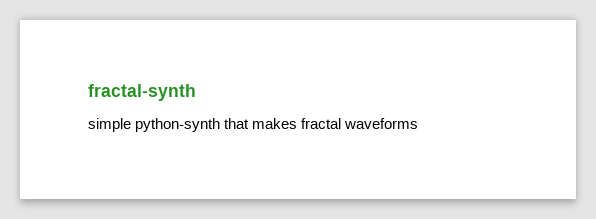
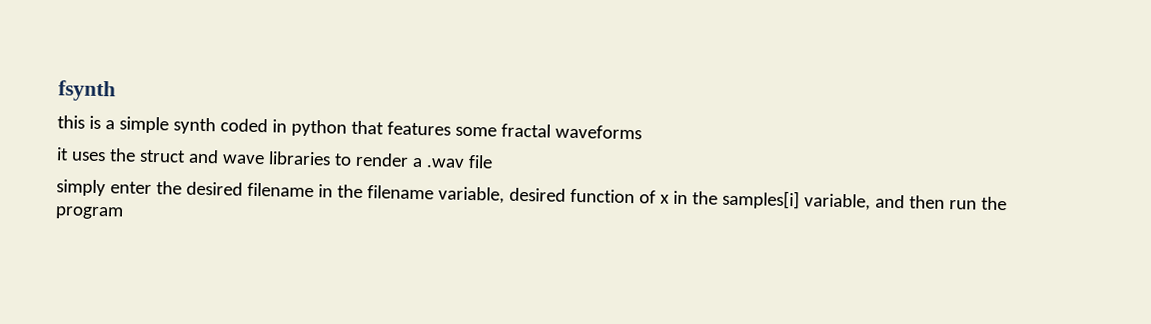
[88,84,196,101] [88,118,419,132] fractal-synth // simple python-synth that makes fractal waveforms -> [58,80,116,102] [57,115,642,140] [56,147,493,169] [56,179,1007,211] [55,206,124,220] fsynth // this is a simple synth coded in python that features some fractal waveforms // it uses the struct and wave libraries to render a .wav file // simply enter the desired filename in the filename variable, desired function of x in the samples[i] variable, and then run the program

